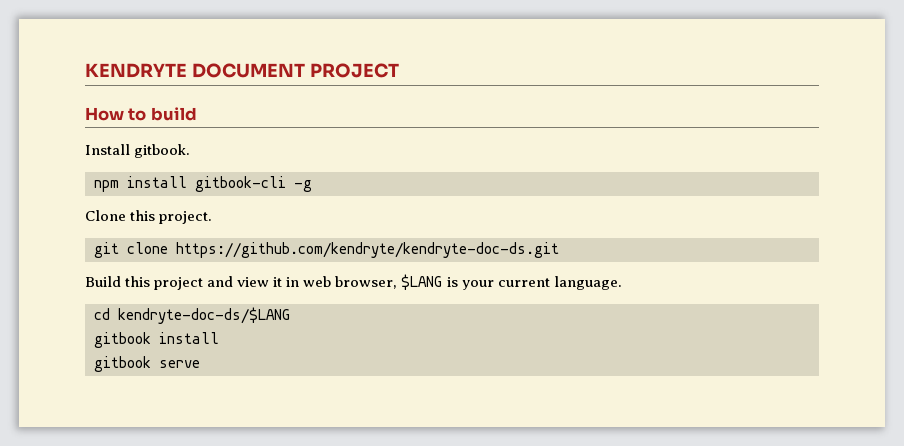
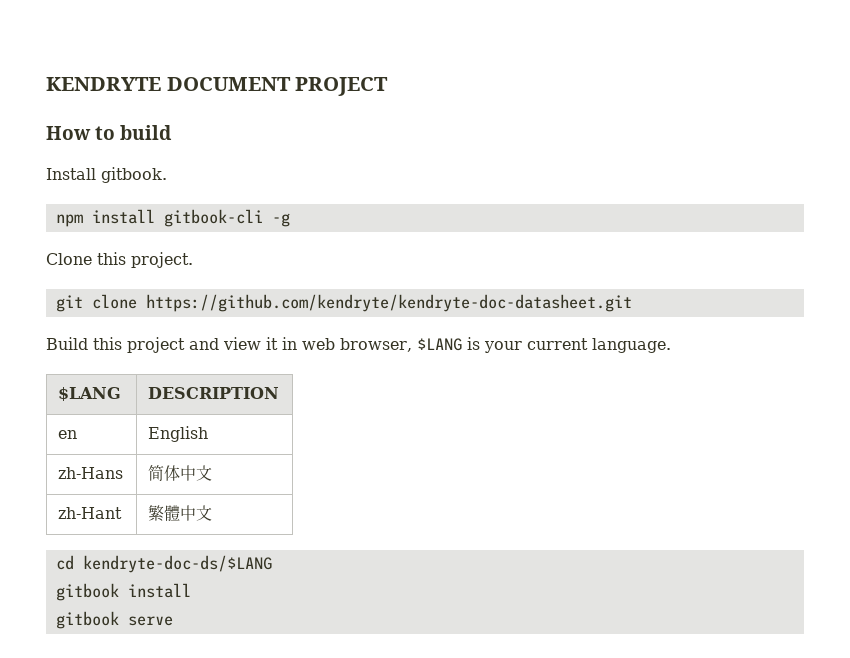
[176,242,559,258] https://github.com/kendryte/kendryte-doc-ds.git -> [145,294,632,312] https://github.com/kendryte/kendryte-doc-datasheet.git
(622, 283) none -> [58,387,122,401] [148,387,280,399] [58,430,78,439] [148,426,209,442] [58,467,124,479] [148,465,213,481] [58,507,123,519] [148,505,213,522] // $LANG | DESCRIPTION // en | English // zh-Hans | 简体中文 // zh-Hant | 繁體中文

